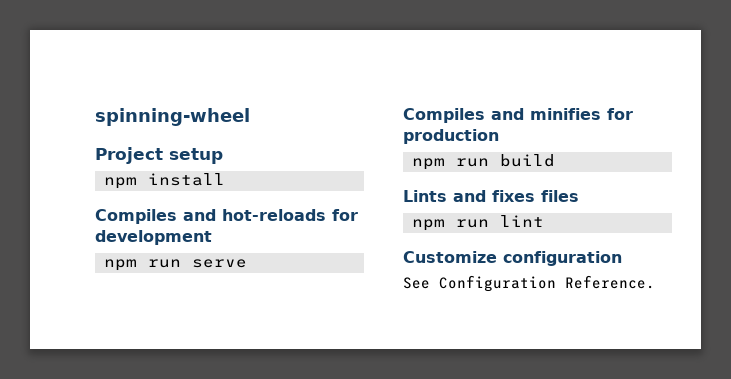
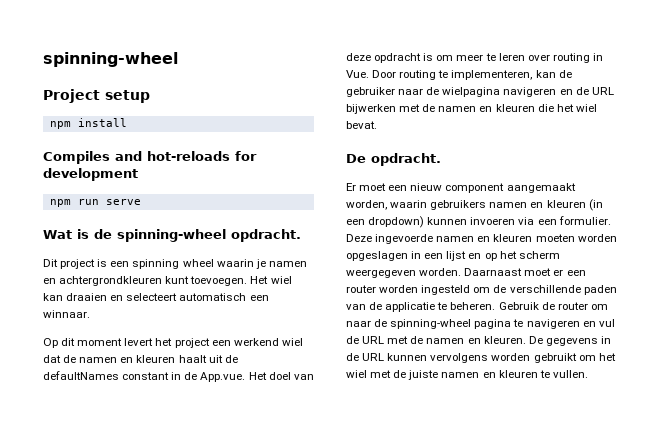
[403,108,633,123] [403,129,499,144] [412,154,555,170] [403,190,579,202] [412,215,544,231] [403,251,622,266] [403,275,655,292] Compiles and minifies for production // npm run build // Lints and fixes files // npm run lint // Customize configuration // See Configuration Reference. -> [43,229,301,242] [43,259,307,269] [43,276,292,286] [43,293,269,301] [43,310,90,318] [43,338,303,348] [43,355,238,363] [43,371,314,382] [346,53,603,63] [346,70,572,80] [346,87,614,97] [346,104,597,114] [346,121,377,129] [346,153,441,166] [346,183,576,193] [346,199,603,211] [346,216,611,228] [346,234,617,244] [346,251,560,261] [346,268,586,278] [346,285,617,295] [346,302,608,312] [346,319,615,329] [346,336,611,346] [346,353,616,363] [346,370,588,380] Wat is de spinning-wheel opdracht. // Dit project is een spinning wheel waarin je namen en achtergrondkleuren kunt toevoegen. Het wiel kan draaien en selecteert automatisch een winnaar. // Op dit moment levert het project een werkend wiel dat de namen en kleuren haalt uit de defaultNames constant in de App.vue. Het doel van deze opdracht is om meer te leren over routing in Vue. Door routing te implementeren, kan de gebruiker naar de wielpagina navigeren en de URL bijwerken met de namen en kleuren die het wiel bevat. // De opdracht. // Er moet een nieuw component aangemaakt worden, waarin gebruikers namen en kleuren (in een dropdown) kunnen invoeren via een formulier. Deze ingevoerde namen en kleuren moeten worden opgeslagen in een lijst en op het scherm weergegeven worden. Daarnaast moet er een router worden ingesteld om de verschillende paden van de applicatie te beheren. Gebruik de router om naar de spinning-wheel pagina te navigeren en vul de URL met de namen en kleuren. De gegevens in de URL kunnen vervolgens worden gebruikt om het wiel met de juiste namen en kleuren te vullen.

